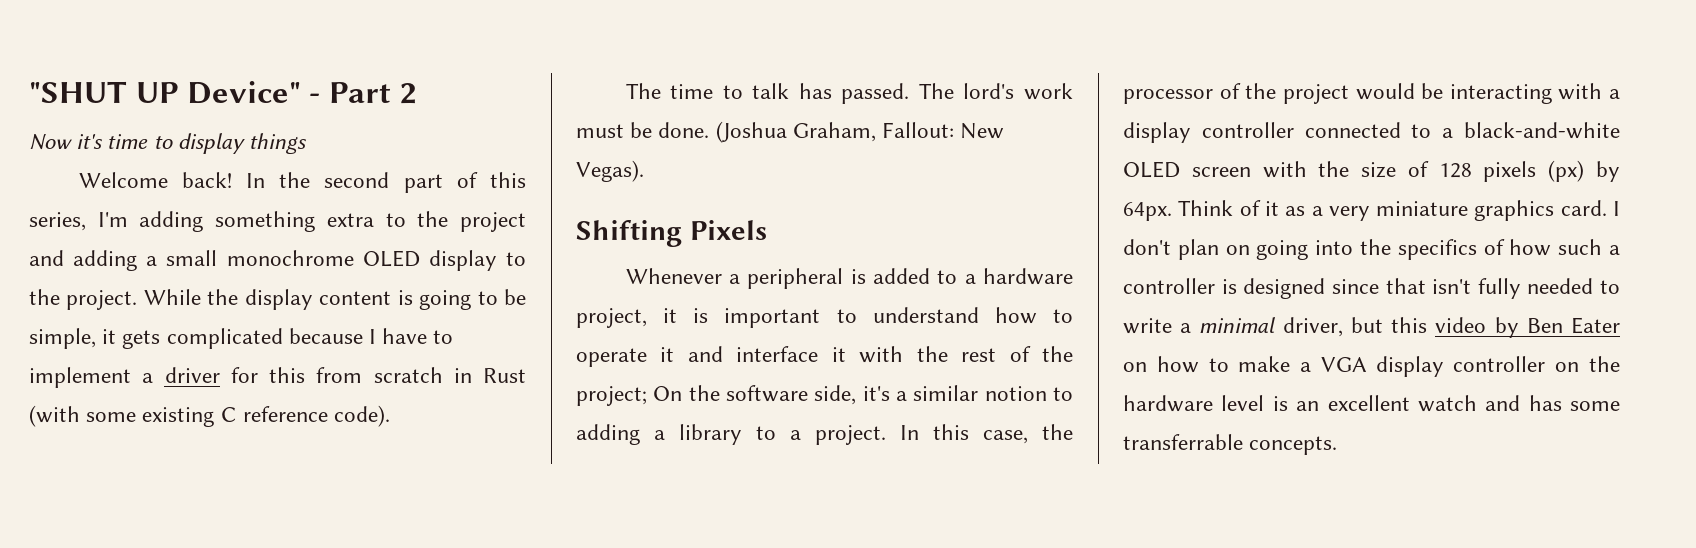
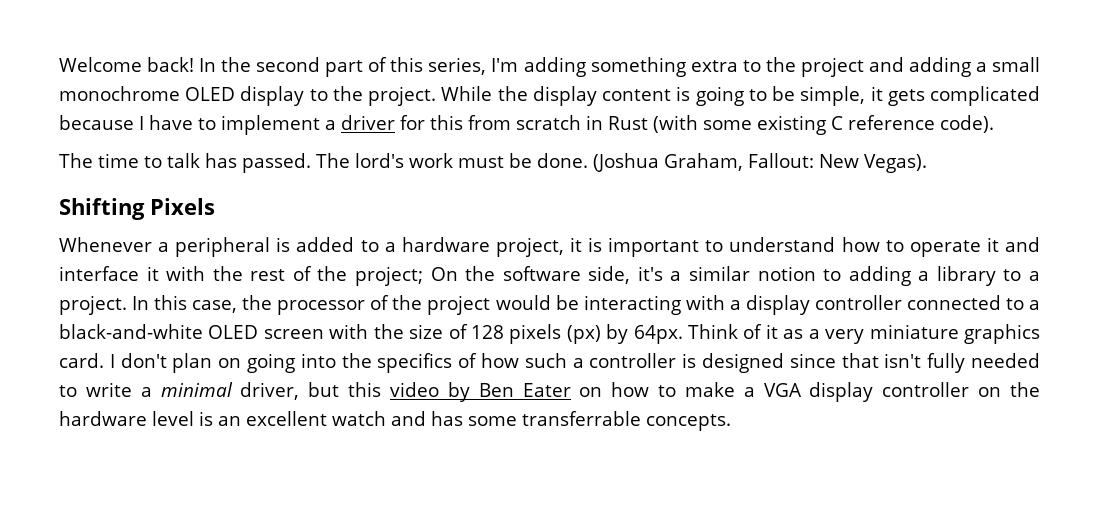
[29,81,417,104] [29,133,308,154] "SHUT UP Device" - Part 2 // Now it's time to display things // -> (59, 64) none

